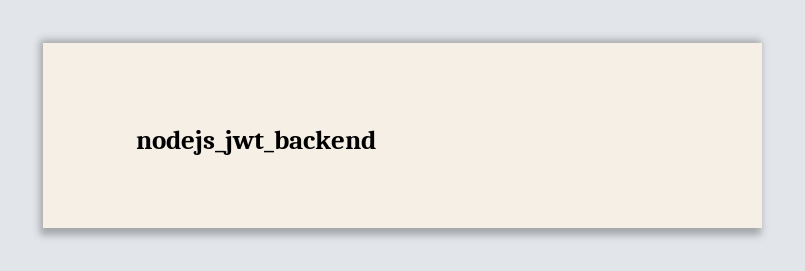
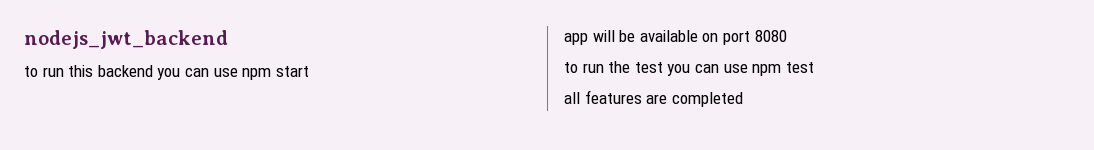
(376, 142) none -> [24,65,309,80] [564,30,787,45] [564,61,814,76] [564,90,743,107] // to run this backend you can use npm start // app will be available on port 8080 // to run the test you can use npm test // all features are completed

